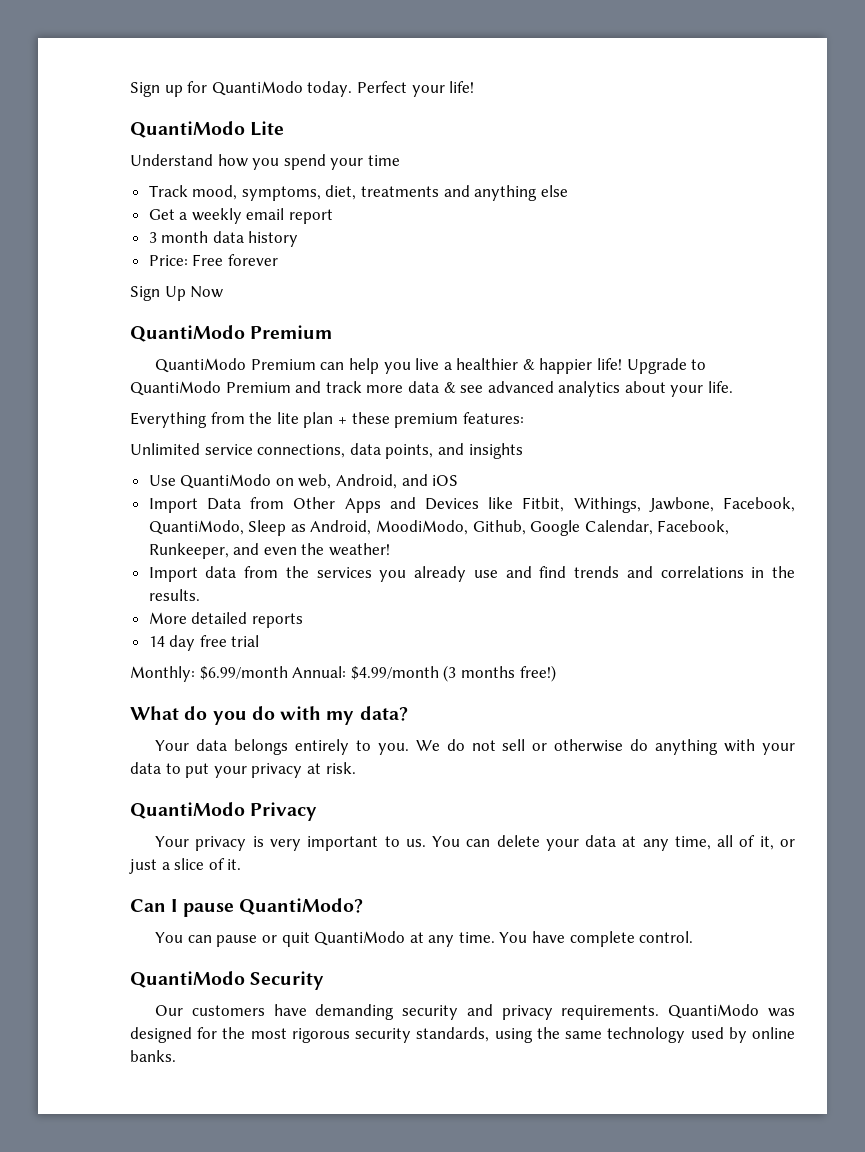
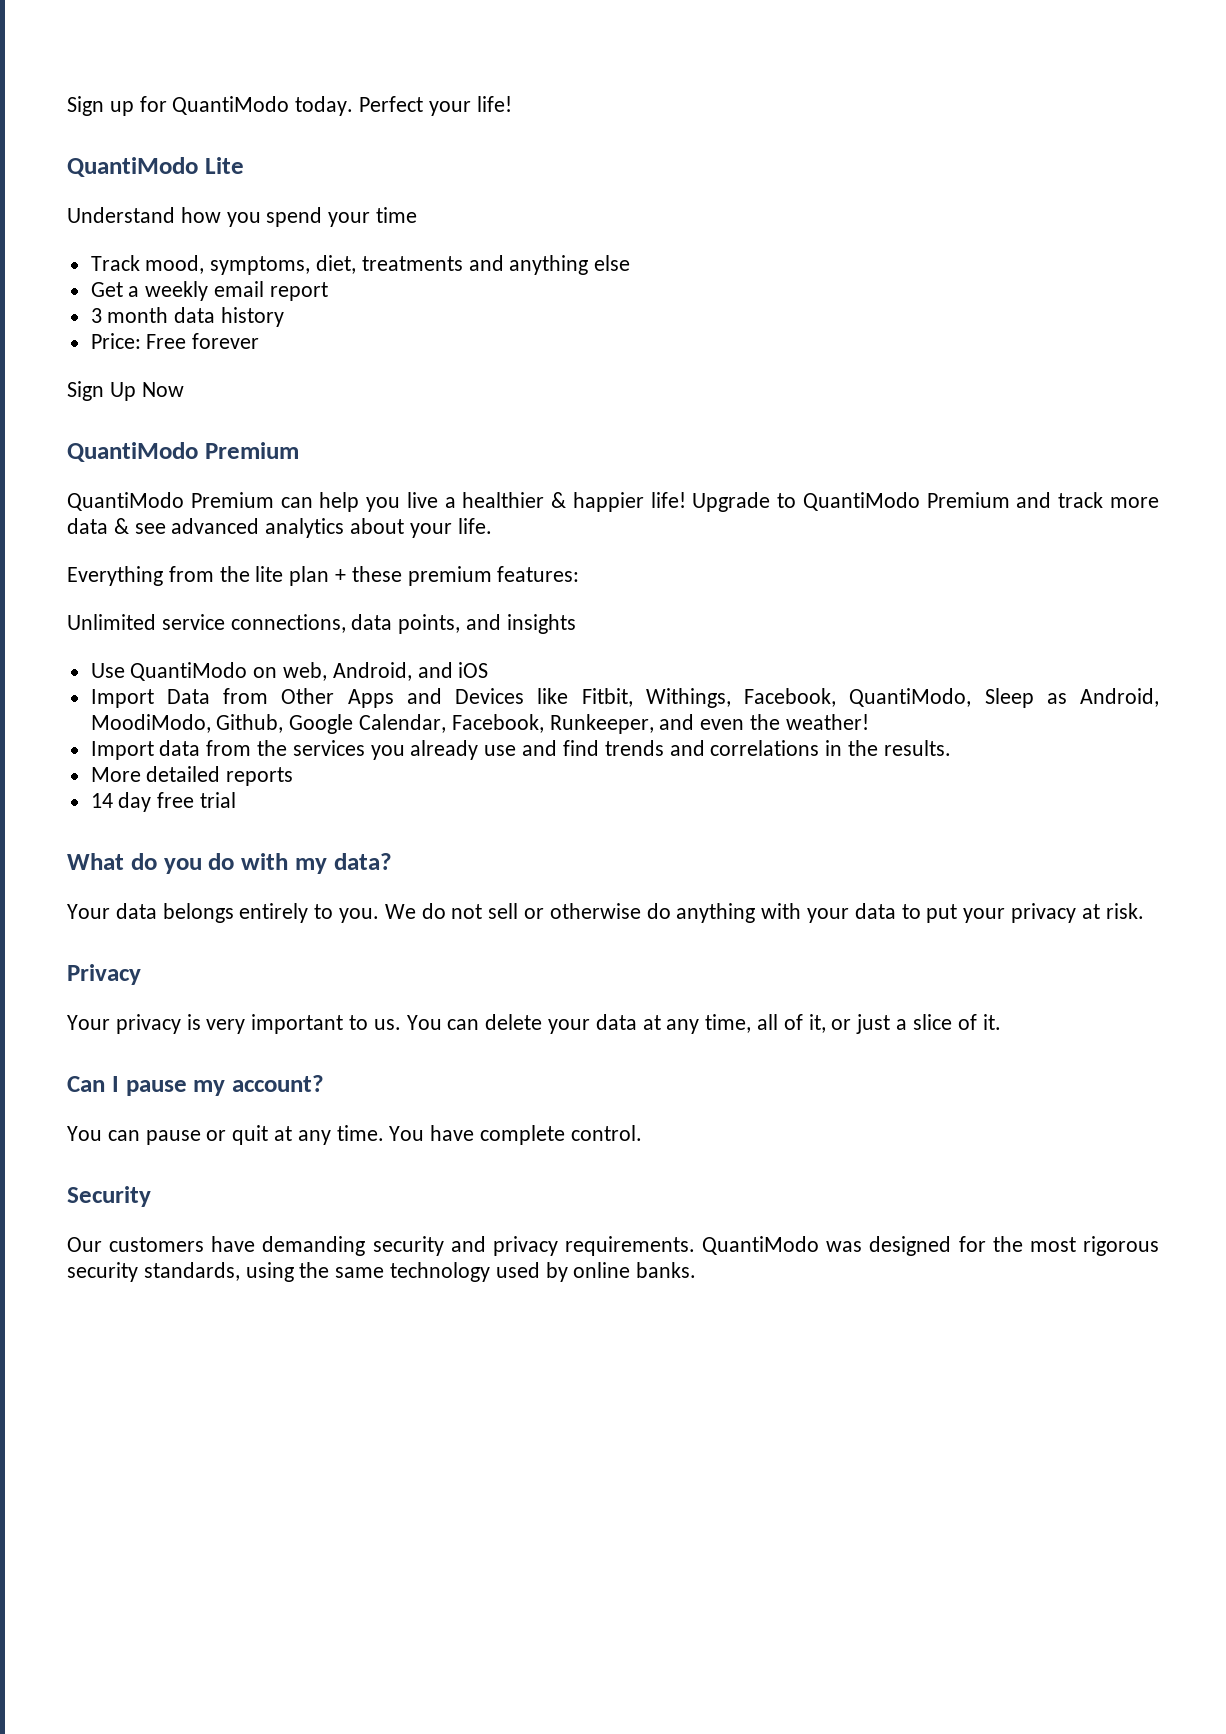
[648,497,714,512] Jawbone, -> (731, 698) none
[130,665,556,682] // Monthly: $6.99/month Annual: $4.99/month (3 months free!) -> (237, 800) none
[130,802,245,819] QuantiModo -> (1144, 911) none
[238,898,363,915] QuantiModo? -> [193,1075,324,1096] my account?
[314,931,406,946] QuantiModo -> (269, 1135) none
[130,971,245,988] QuantiModo -> (642, 1133) none

